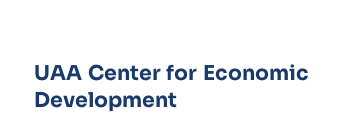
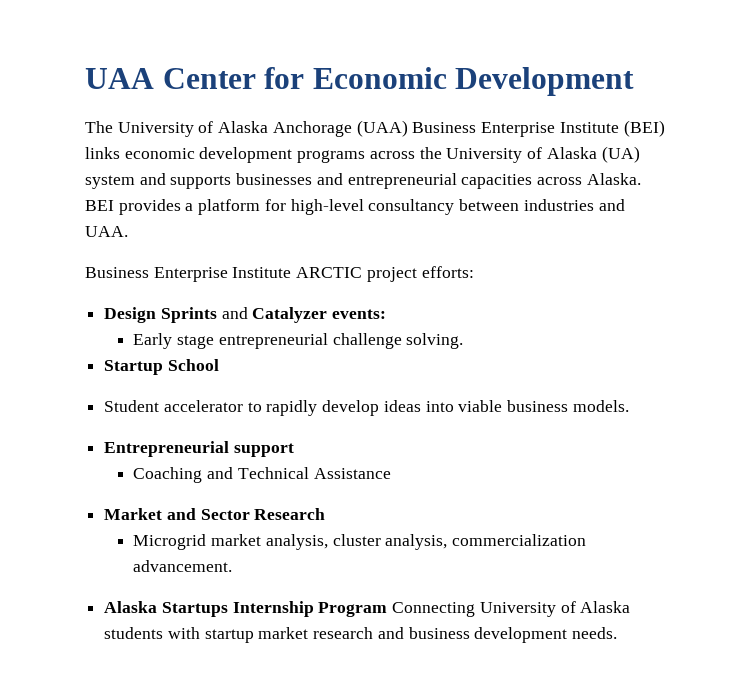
(177, 101) none -> [85,120,665,137] [85,146,640,163] [85,173,641,189] [85,199,625,215] [85,226,128,237] [85,266,474,282] [104,307,387,323] [133,333,464,349] [104,359,219,375] [104,400,629,416] [104,441,294,457] [133,467,391,483] [104,508,326,520] [133,534,587,550] [133,560,233,572] [104,601,631,617] [104,627,618,643] // The University of Alaska Anchorage (UAA) Business Enterprise Institute (BEI) links economic development programs across the University of Alaska (UA) system and supports businesses and entrepreneurial capacities across Alaska. BEI provides a platform for high-level consultancy between industries and UAA. // Business Enterprise Institute ARCTIC project efforts: // Design Sprints and Catalyzer events: // Early stage entrepreneurial challenge solving. // Startup School // Student accelerator to rapidly develop ideas into viable business models. // Entrepreneurial support // Coaching and Technical Assistance // Market and Sector Research // Microgrid market analysis, cluster analysis, commercialization advancement. // Alaska Startups Internship Program Connecting University of Alaska students with startup market research and business development needs.

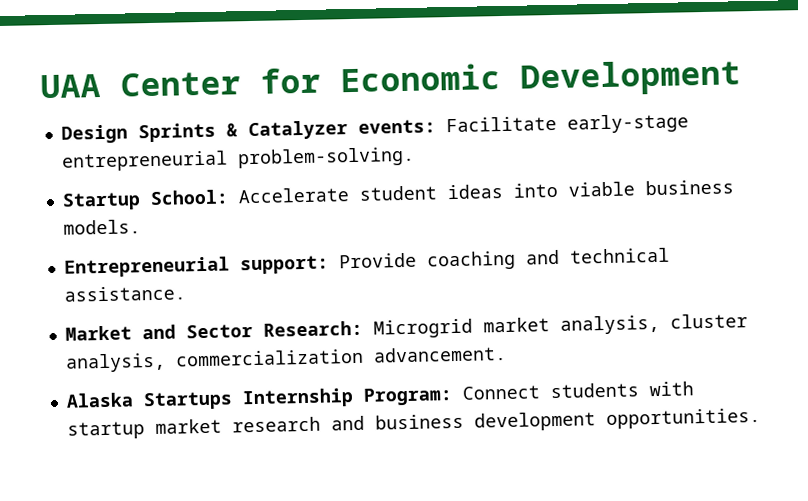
[85,120,665,137] [85,146,640,163] [85,173,641,189] [85,199,625,215] [85,226,128,237] [85,266,474,282] // The University of Alaska Anchorage (UAA) Business Enterprise Institute (BEI) links economic development programs across the University of Alaska (UA) system and supports businesses and entrepreneurial capacities across Alaska. BEI provides a platform for high-level consultancy between industries and UAA. // Business Enterprise Institute ARCTIC project efforts: -> (741, 78) none
[221,307,248,319] and -> [225,123,238,137] &
[133,333,464,349] [104,359,219,375] [104,400,380,416] // Early stage entrepreneurial challenge solving. // Startup School // Student accelerator to rapidly develop -> [445,113,689,134] [61,146,415,172] [61,185,437,211] Facilitate early-stage entrepreneurial problem-solving. // Startup School: Accelerate student
[233,443,294,457] [133,467,391,483] support // Coaching and Technical Assistance -> [239,247,670,275] [63,285,186,302] support: Provide coaching and technical assistance.
[254,508,326,520] Research // -> [262,320,363,337] Research:
[318,601,631,617] Program Connecting University of Alaska -> [362,385,540,406] Program: Connect
[572,627,618,639] needs. -> [605,407,761,430] opportunities.

